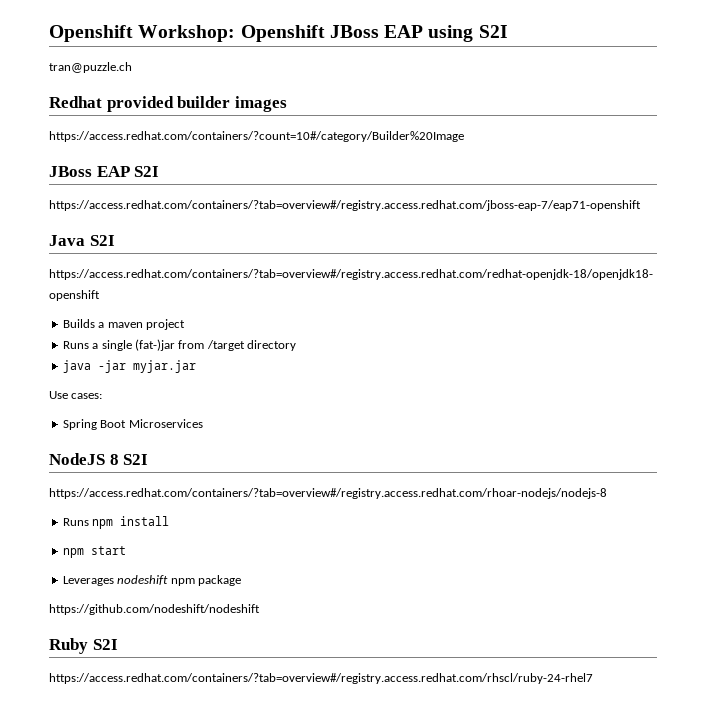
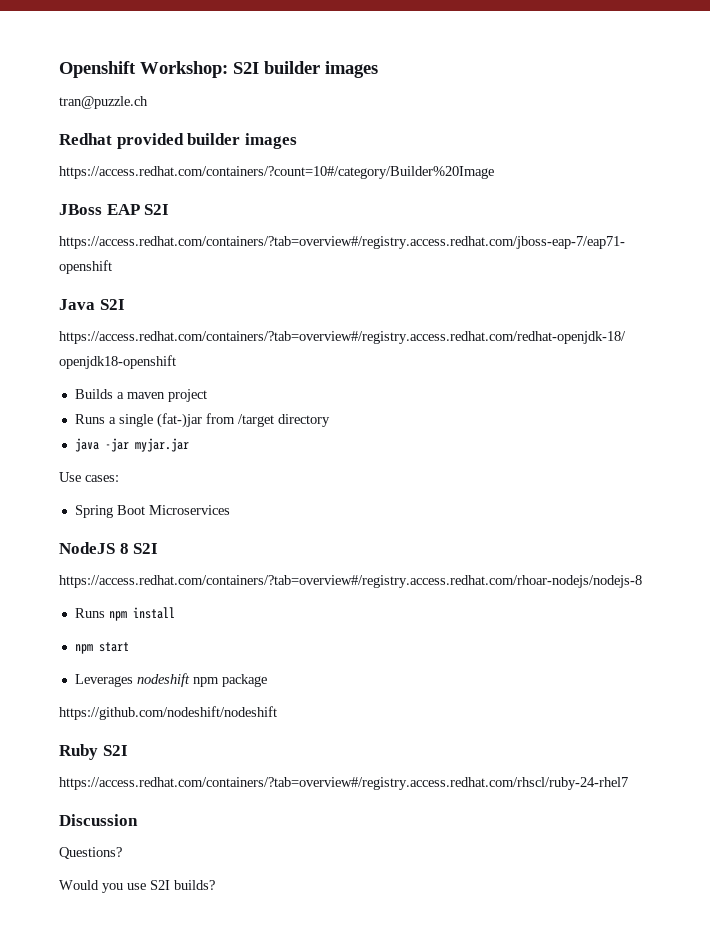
[240,25,508,42] Openshift JBoss EAP using S2I -> [233,61,378,78] S2I builder images
(593, 678) none -> [59,814,138,826] [59,847,122,859] [59,880,215,893] // Discussion // Questions? // Would you use S2I builds?

